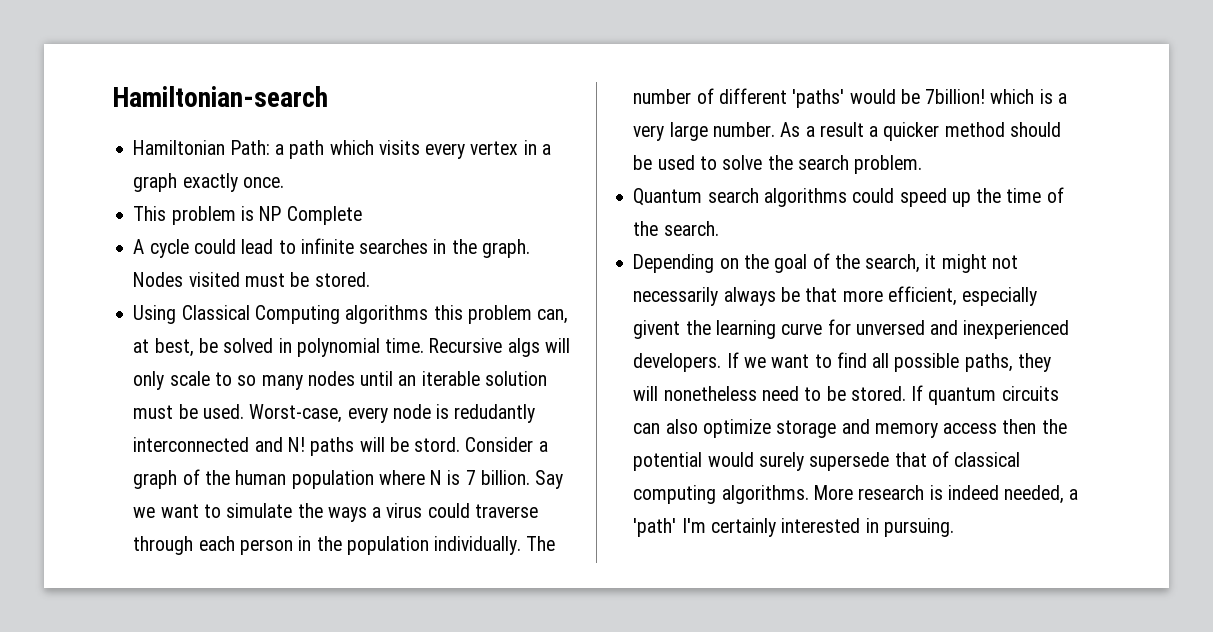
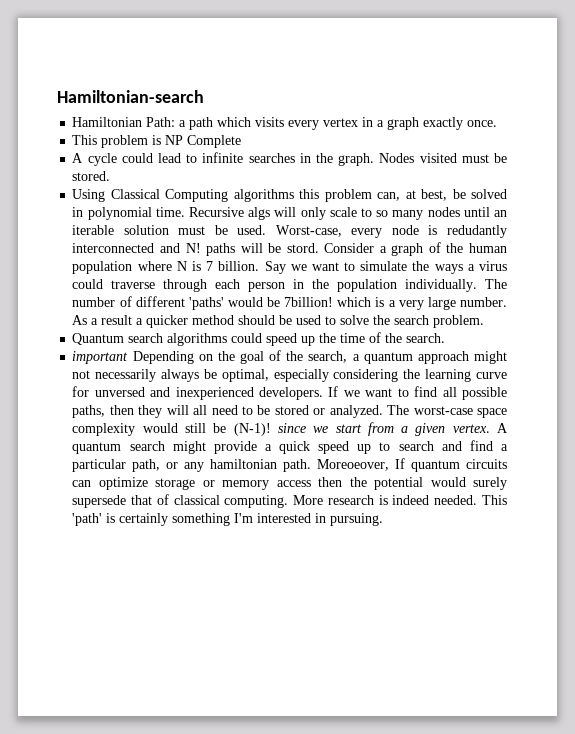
(719, 228) none -> [72,351,129,364] important
[925,254,937,269] it -> [352,351,469,364] a quantum approach
[805,286,1038,306] [633,320,681,339] that more efficient, especially givent -> [221,369,399,382] optimal, especially considering
(1013, 362) none -> [109,405,134,415] then
[663,386,757,401] nonetheless -> [193,405,208,415] all
[850,386,906,401] stored. -> [274,405,507,418] [72,422,509,436] [72,440,508,454] [72,459,390,472] stored or analyzed. The worst-case space complexity would still be (N-1)! since we start from a given vertex. A quantum search might provide a quick speed up to search and find a particular path, or any hamiltonian path. Moreoeover,
[665,419,698,434] also -> (92, 483) none
[841,419,870,434] and -> [202,480,215,487] or
[633,485,809,504] computing algorithms. -> [224,495,289,508] computing.
[1004,485,1079,504] [633,518,776,537] needed, a 'path' I'm certainly -> [434,495,507,505] [72,513,254,526] needed. This 'path' is certainly something I'm

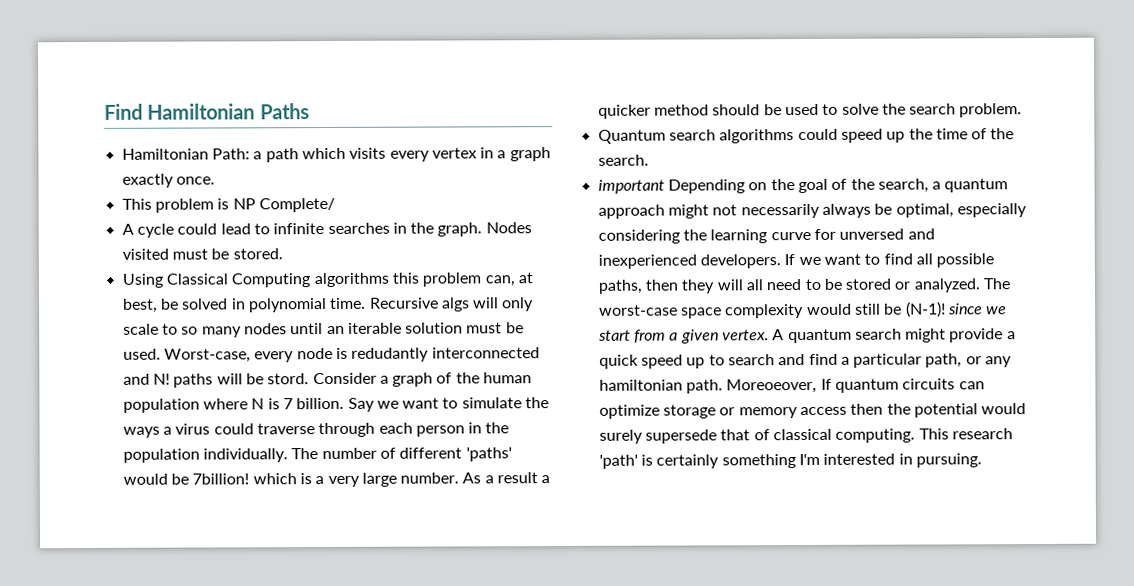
[57,90,204,103] Hamiltonian-search -> [104,103,310,120] Find Hamiltonian Paths
[187,135,242,148] Complete -> [258,197,335,213] Complete/
[293,495,507,505] More research is indeed needed. This -> [918,428,1013,440] This research

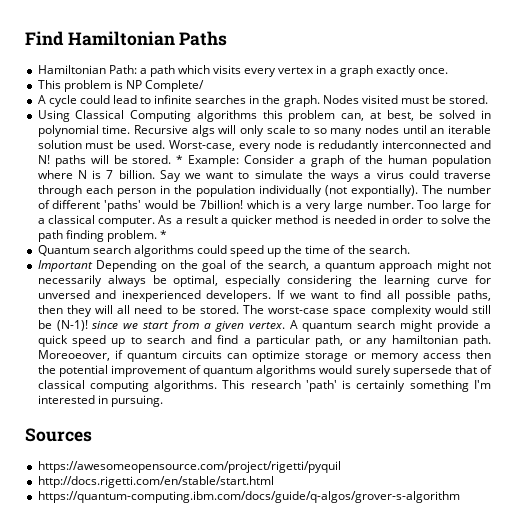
[267,373,310,385] stord. -> [132,155,240,167] stored. * Example:
[202,448,288,463] individually. -> [258,185,418,197] individually (not expontially).
(460, 478) none -> [417,200,492,212] [37,215,156,227] Too large for a classical computer.
[712,103,819,116] should be used -> [321,215,424,224] is needed in order
[909,103,957,115] search -> [37,230,104,242] path finding
(1023, 110) none -> [159,230,167,239] *
[597,179,665,194] important -> [37,260,93,272] Important
[845,278,981,293] stored or analyzed. -> [199,305,239,314] stored.
[820,378,832,390] If -> [114,350,123,359] if
(978, 410) none -> [110,365,317,377] improvement of quantum algorithms
[835,428,916,443] computing. -> [89,380,218,392] computing algorithms.
(982, 460) none -> [25,428,92,442] [37,461,341,473] [37,476,274,488] [37,491,460,503] // Sources // https://awesomeopensource.com/project/rigetti/pyquil // http://docs.rigetti.com/en/stable/start.html // https://quantum-computing.ibm.com/docs/guide/q-algos/grover-s-algorithm

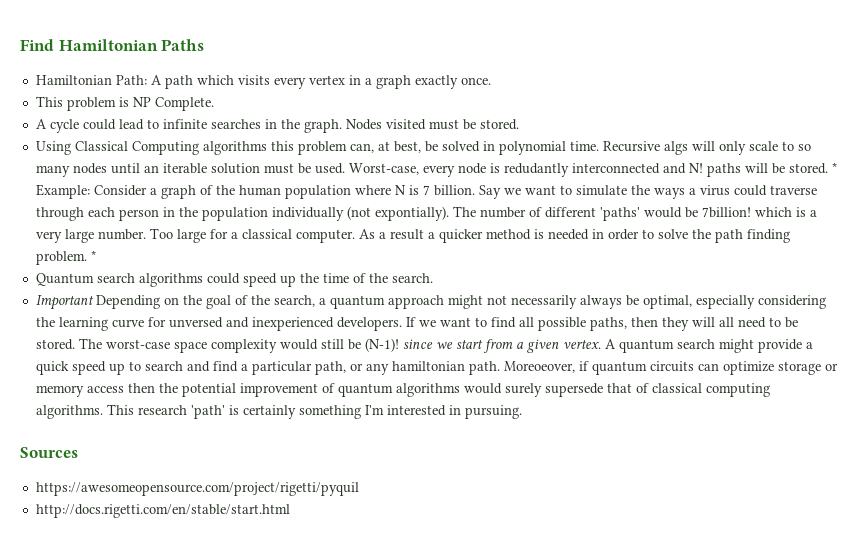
[139,68,147,74] a -> [150,75,162,85] A
[145,80,205,92] Complete/ -> [154,97,214,111] Complete.
[37,491,460,503] // https://quantum-computing.ibm.com/docs/guide/q-algos/grover-s-algorithm -> (290, 511) none

